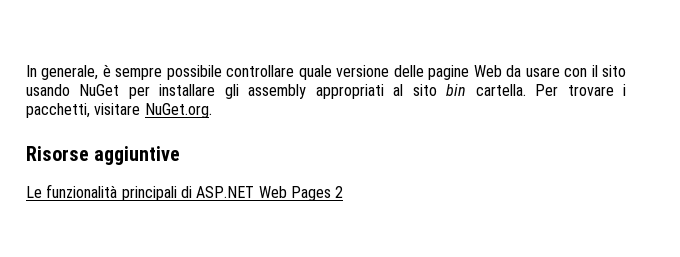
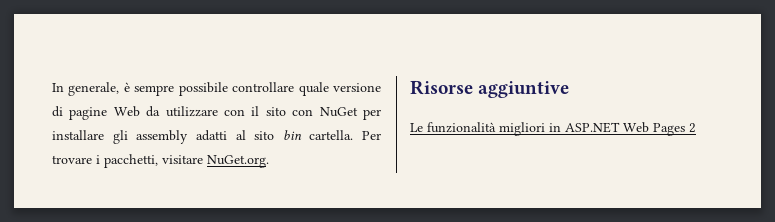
[393,65,424,77] delle -> [52,106,63,117] di
[525,67,560,77] usare -> [165,106,218,117] utilizzare
[26,84,70,96] usando -> [292,109,314,116] con
[315,84,384,99] appropriati -> [195,130,227,141] adatti
[121,186,192,201] principali di -> [499,122,561,136] migliori in

